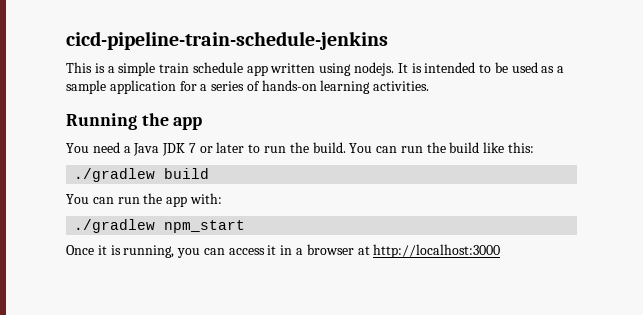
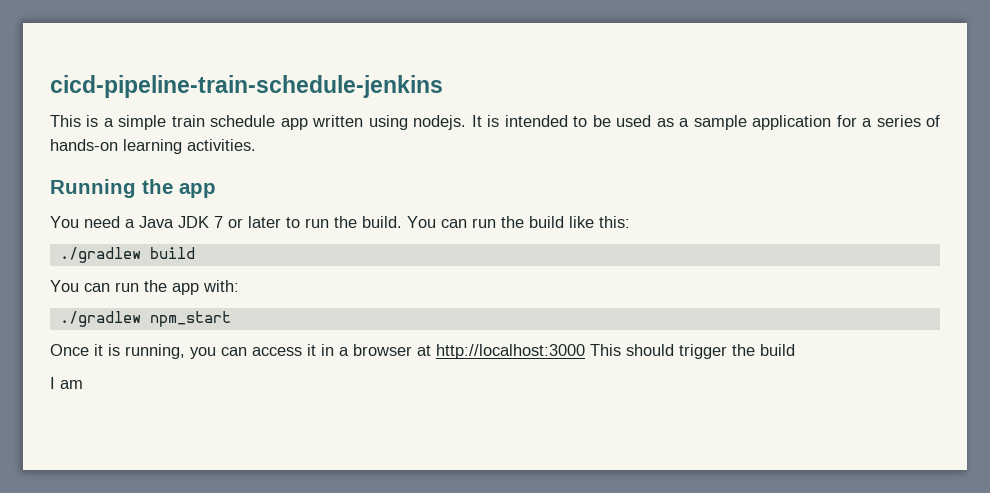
(501, 251) none -> [590,344,795,359] [50,377,83,389] This should trigger the build // I am

